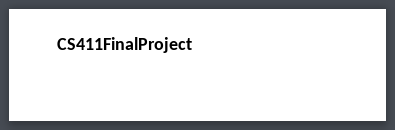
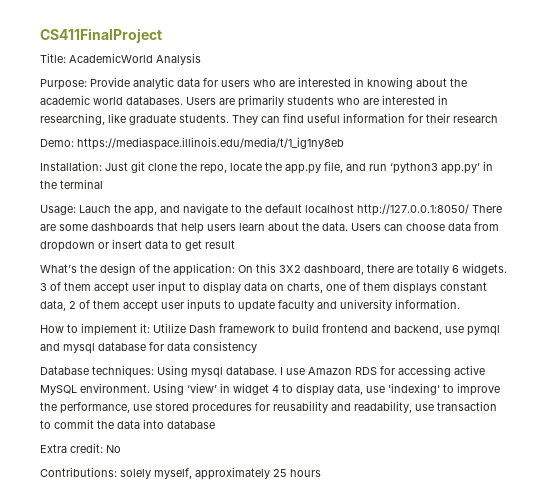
(192, 45) none -> [40,53,201,65] [40,77,467,90] [40,95,448,108] [40,113,498,125] [40,137,344,150] [40,161,493,174] [40,179,103,189] [40,203,502,216] [40,222,499,234] [40,239,235,252] [40,263,507,276] [40,281,487,294] [40,299,460,312] [40,323,500,336] [40,341,257,354] [40,365,485,378] [40,383,500,396] [40,401,497,414] [40,419,215,429] [40,443,121,453] [40,467,321,480] // Title: AcademicWorld Analysis // Purpose: Provide analytic data for users who are interested in knowing about the academic world databases. Users are primarily students who are interested in researching, like graduate students. They can find useful information for their research // Demo: https://mediaspace.illinois.edu/media/t/1_ig1ny8eb // Installation: Just git clone the repo, locate the app.py file, and run ‘python3 app.py’ in the terminal // Usage: Lauch the app, and navigate to the default localhost http://127.0.0.1:8050/ There are some dashboards that help users learn about the data. Users can choose data from dropdown or insert data to get result // What’s the design of the application: On this 3X2 dashboard, there are totally 6 widgets. 3 of them accept user input to display data on charts, one of them displays constant data, 2 of them accept user inputs to update faculty and university information. // How to implement it: Utilize Dash framework to build frontend and backend, use pymql and mysql database for data consistency // Database techniques: Using mysql database. I use Amazon RDS for accessing active MySQL environment. Using ‘view’ in widget 4 to display data, use 'indexing' to improve the performance, use stored procedures for reusability and readability, use transaction to commit the data into database // Extra credit: No // Contributions: solely myself, approximately 25 hours

